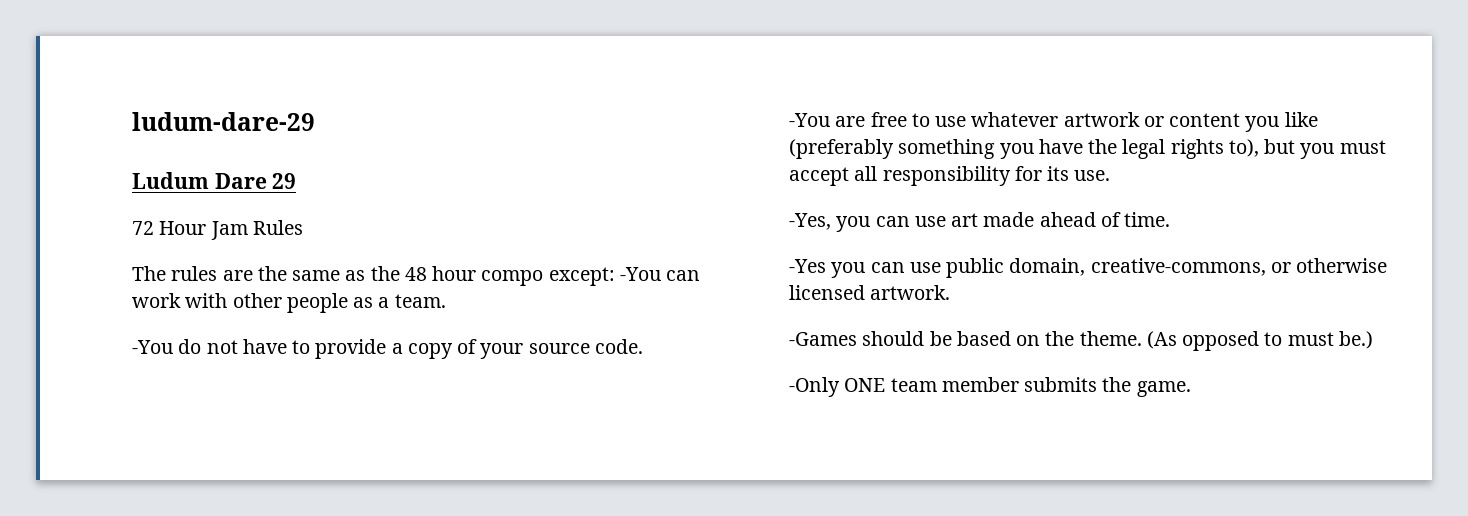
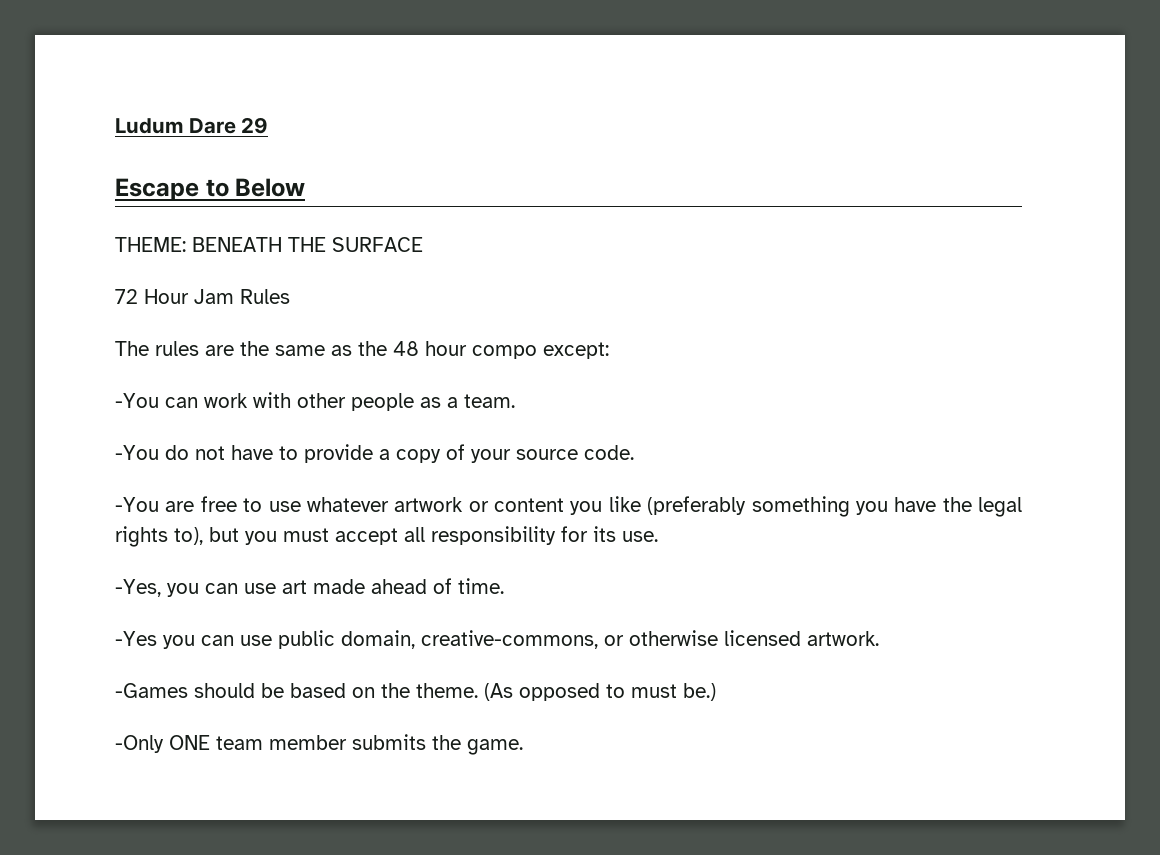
[132,112,315,131] ludum-dare-29 // -> (115, 126) none
(297, 181) none -> [115,178,306,201] [115,237,423,252] // Escape to Below // THEME: BENEATH THE SURFACE
(615, 276) none -> (609, 350) //

